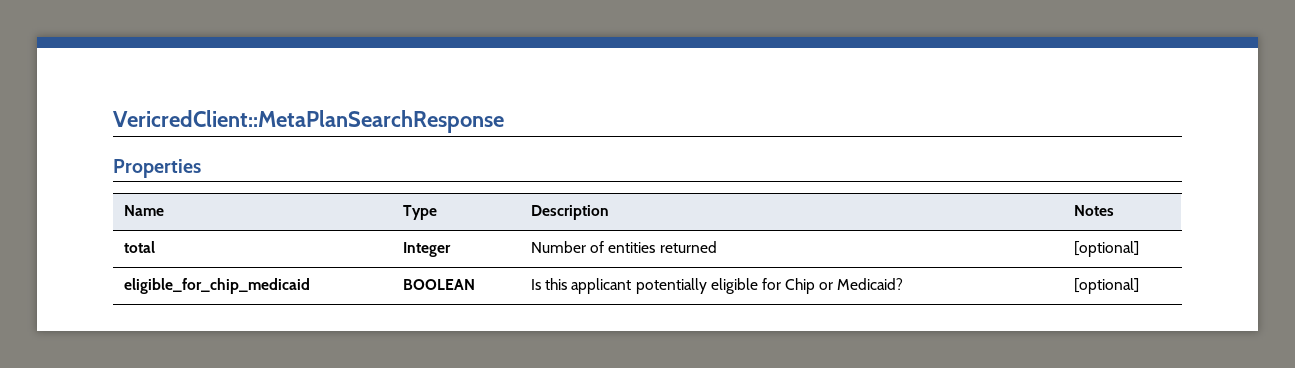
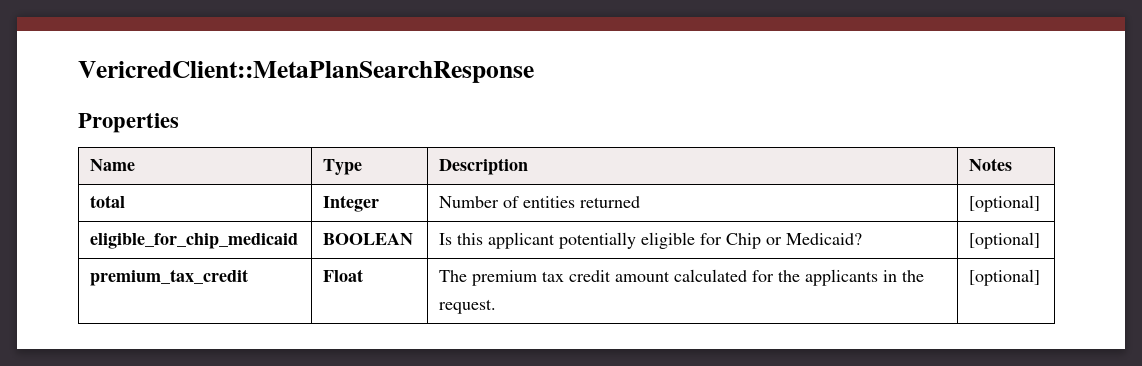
(1139, 286) none -> [90,269,249,286] [323,269,364,282] [439,269,925,286] [439,299,497,314] [969,269,1041,286] // premium_tax_credit | Float | The premium tax credit amount calculated for the applicants in the request. | [optional]

